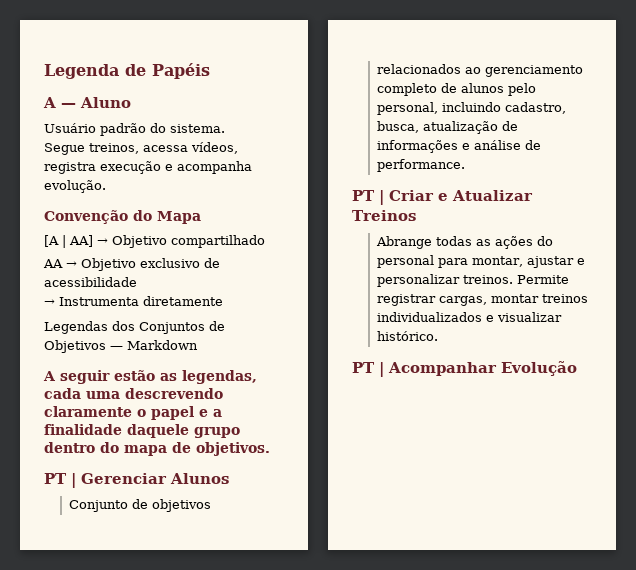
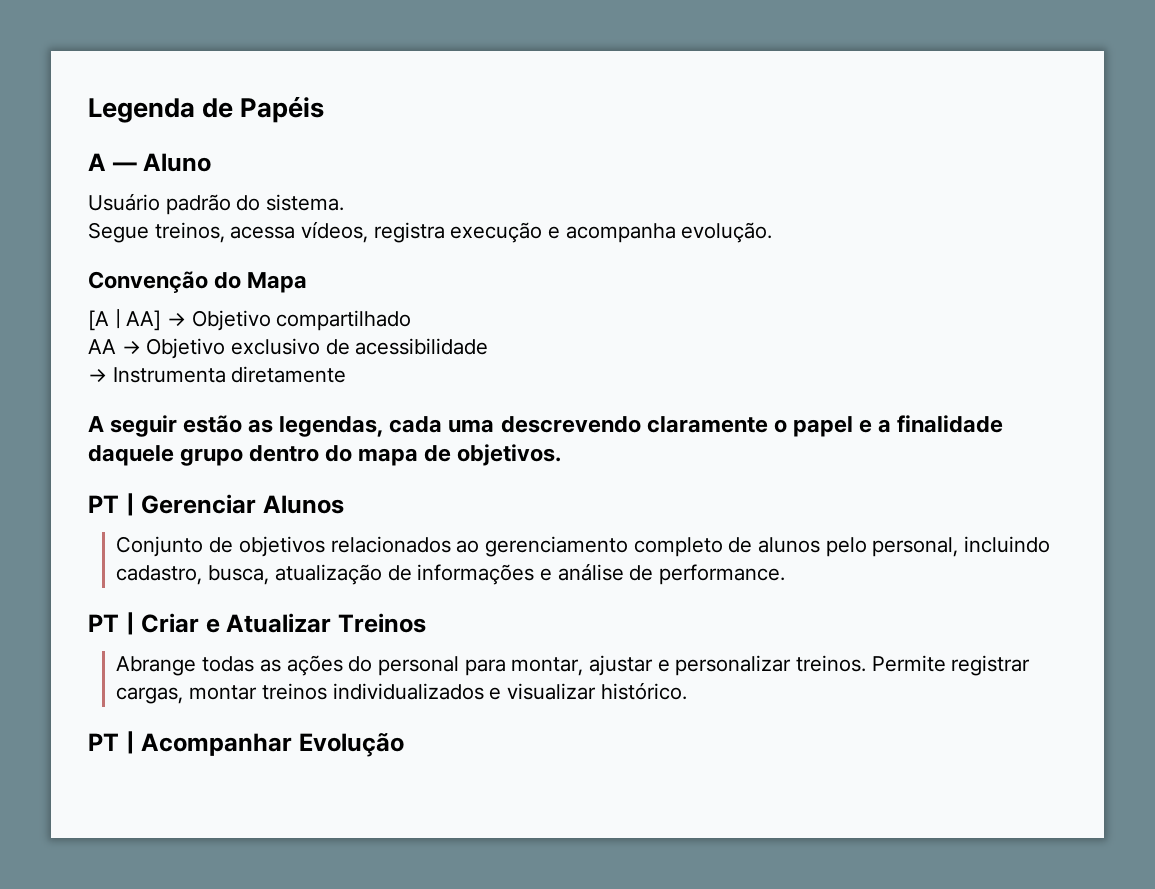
[44,321,225,334] [44,340,198,353] // Legendas dos Conjuntos de Objetivos — Markdown -> (347, 374) none

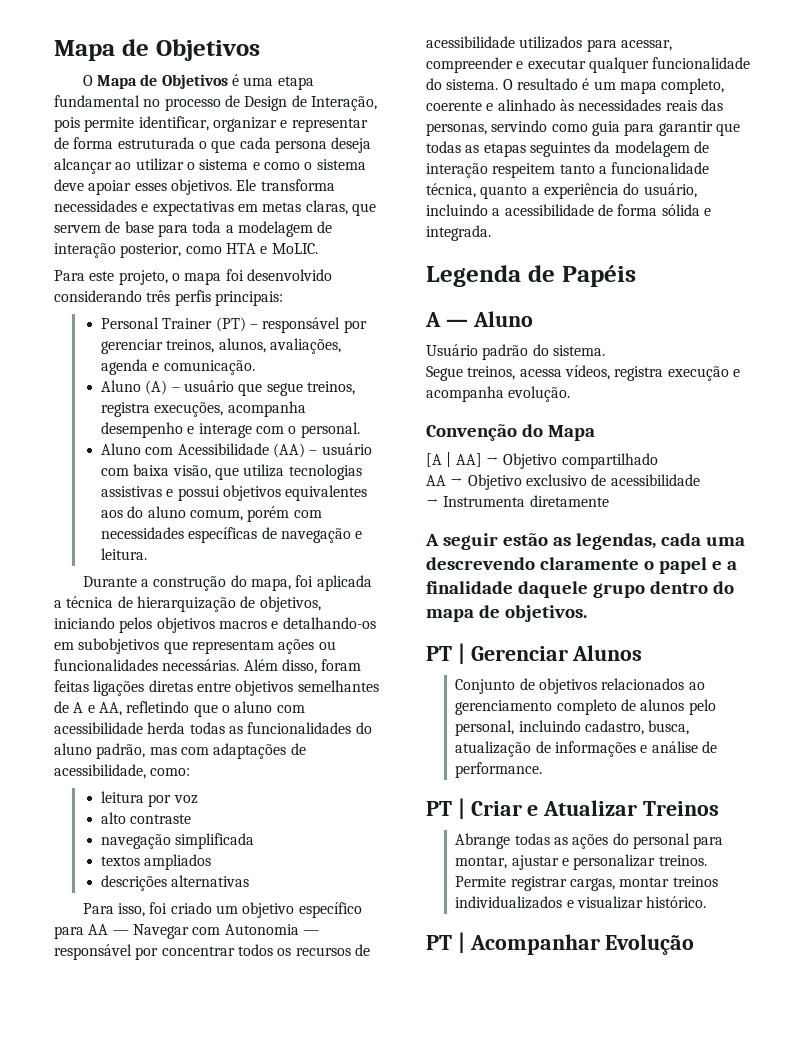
(88, 110) none -> [54,39,260,61] [82,74,314,90] [54,95,377,111] [54,116,368,132] [54,137,372,153] [54,158,366,174] [54,179,335,195] [54,200,376,216] [54,221,333,237] [54,243,318,258] [54,269,332,285] [54,290,283,306] [100,317,367,333] [100,338,341,354] [100,359,255,375] [100,380,355,396] [100,401,306,417] [100,422,360,438] [100,443,372,458] [100,464,362,480] [100,485,368,501] [100,506,322,522] [100,527,363,543] [100,548,147,560] [82,575,372,591] [54,596,321,612] [54,617,376,633] [54,638,336,654] [54,659,362,674] [54,680,379,696] [54,701,305,717] [54,722,372,734] [54,743,306,759] [54,764,191,779] [100,791,198,807] [100,812,192,824] [100,833,255,849] [100,854,212,870] [100,875,250,891] [82,902,362,918] [54,924,319,939] [54,944,370,960] [426,36,672,52] [426,57,751,73] [426,78,725,94] [426,99,723,111] [426,120,740,136] [426,141,709,157] [426,162,710,178] [426,183,697,199] [426,204,711,216] [426,225,491,241] Mapa de Objetivos // O Mapa de Objetivos é uma etapa fundamental no processo de Design de Interação, pois permite identificar, organizar e representar de forma estruturada o que cada persona deseja alcançar ao utilizar o sistema e como o sistema deve apoiar esses objetivos. Ele transforma necessidades e expectativas em metas claras, que servem de base para toda a modelagem de interação posterior, como HTA e MoLIC. // Para este projeto, o mapa foi desenvolvido considerando três perfis principais: // Personal Trainer (PT) – responsável por gerenciar treinos, alunos, avaliações, agenda e comunicação. // Aluno (A) – usuário que segue treinos, registra execuções, acompanha desempenho e interage com o personal. // Aluno com Acessibilidade (AA) – usuário com baixa visão, que utiliza tecnologias assistivas e possui objetivos equivalentes aos do aluno comum, porém com necessidades específicas de navegação e leitura. // Durante a construção do mapa, foi aplicada a técnica de hierarquização de objetivos, iniciando pelos objetivos macros e detalhando-os em subobjetivos que representam ações ou funcionalidades necessárias. Além disso, foram feitas ligações diretas entre objetivos semelhantes de A e AA, refletindo que o aluno com acessibilidade herda todas as funcionalidades do aluno padrão, mas com adaptações de acessibilidade, como: // leitura por voz // alto contraste // navegação simplificada // textos ampliados // descrições alternativas // Para isso, foi criado um objetivo específico para AA — Navegar com Autonomia — responsável por concentrar todos os recursos de acessibilidade utilizados para acessar, compreender e executar qualquer funcionalidade do sistema. O resultado é um mapa completo, coerente e alinhado às necessidades reais das personas, servindo como guia para garantir que todas as etapas seguintes da modelagem de interação respeitem tanto a funcionalidade técnica, quanto a experiência do usuário, incluindo a acessibilidade de forma sólida e integrada. //

